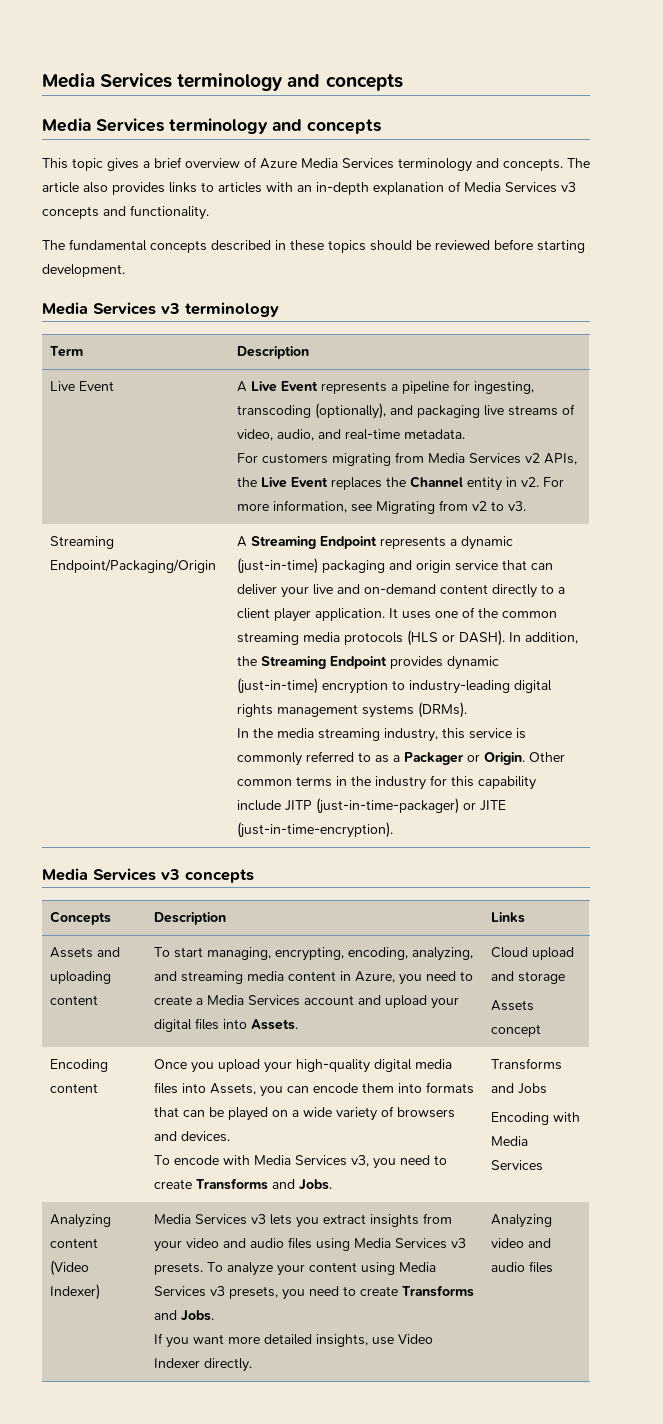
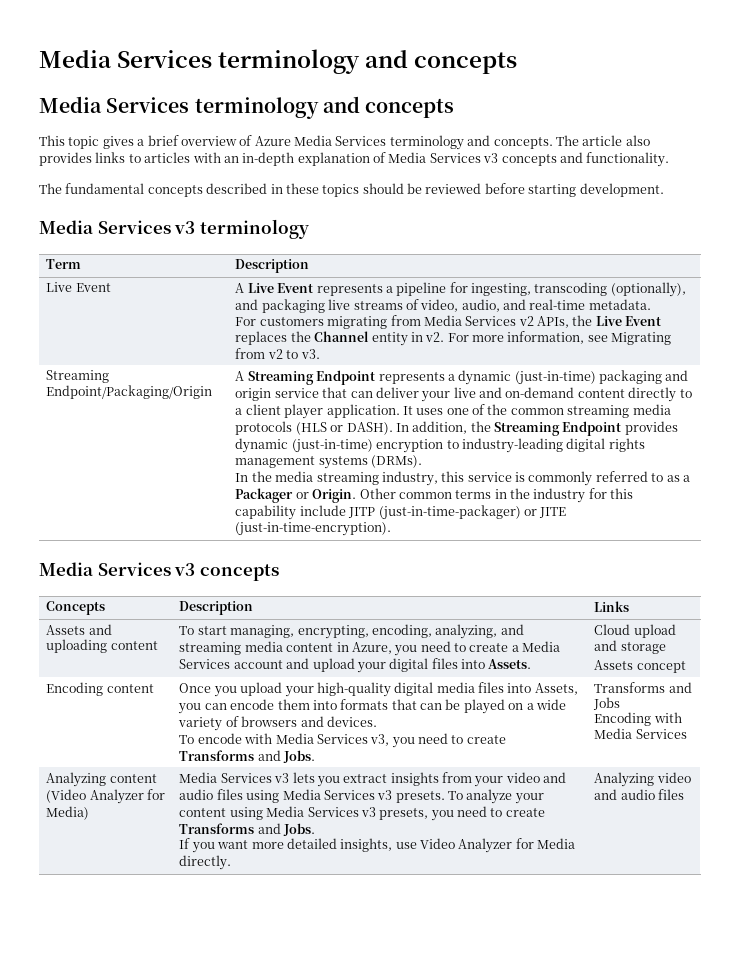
[50,1284,101,1300] Indexer) -> [89,789,166,804] [46,806,90,820] Analyzer for Media)
[154,1358,201,1368] Indexer -> [458,838,576,853] Analyzer for Media

